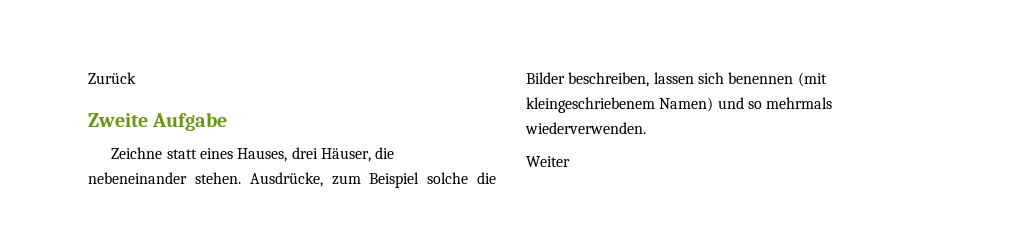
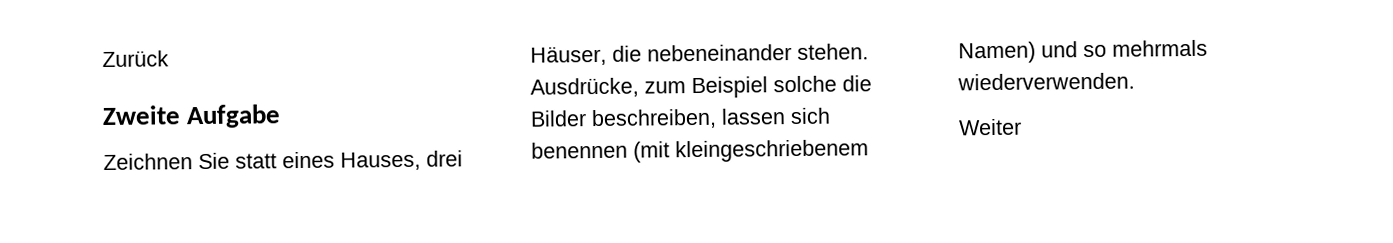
[111,147,163,159] Zeichne -> [103,152,230,171] Zeichnen Sie

